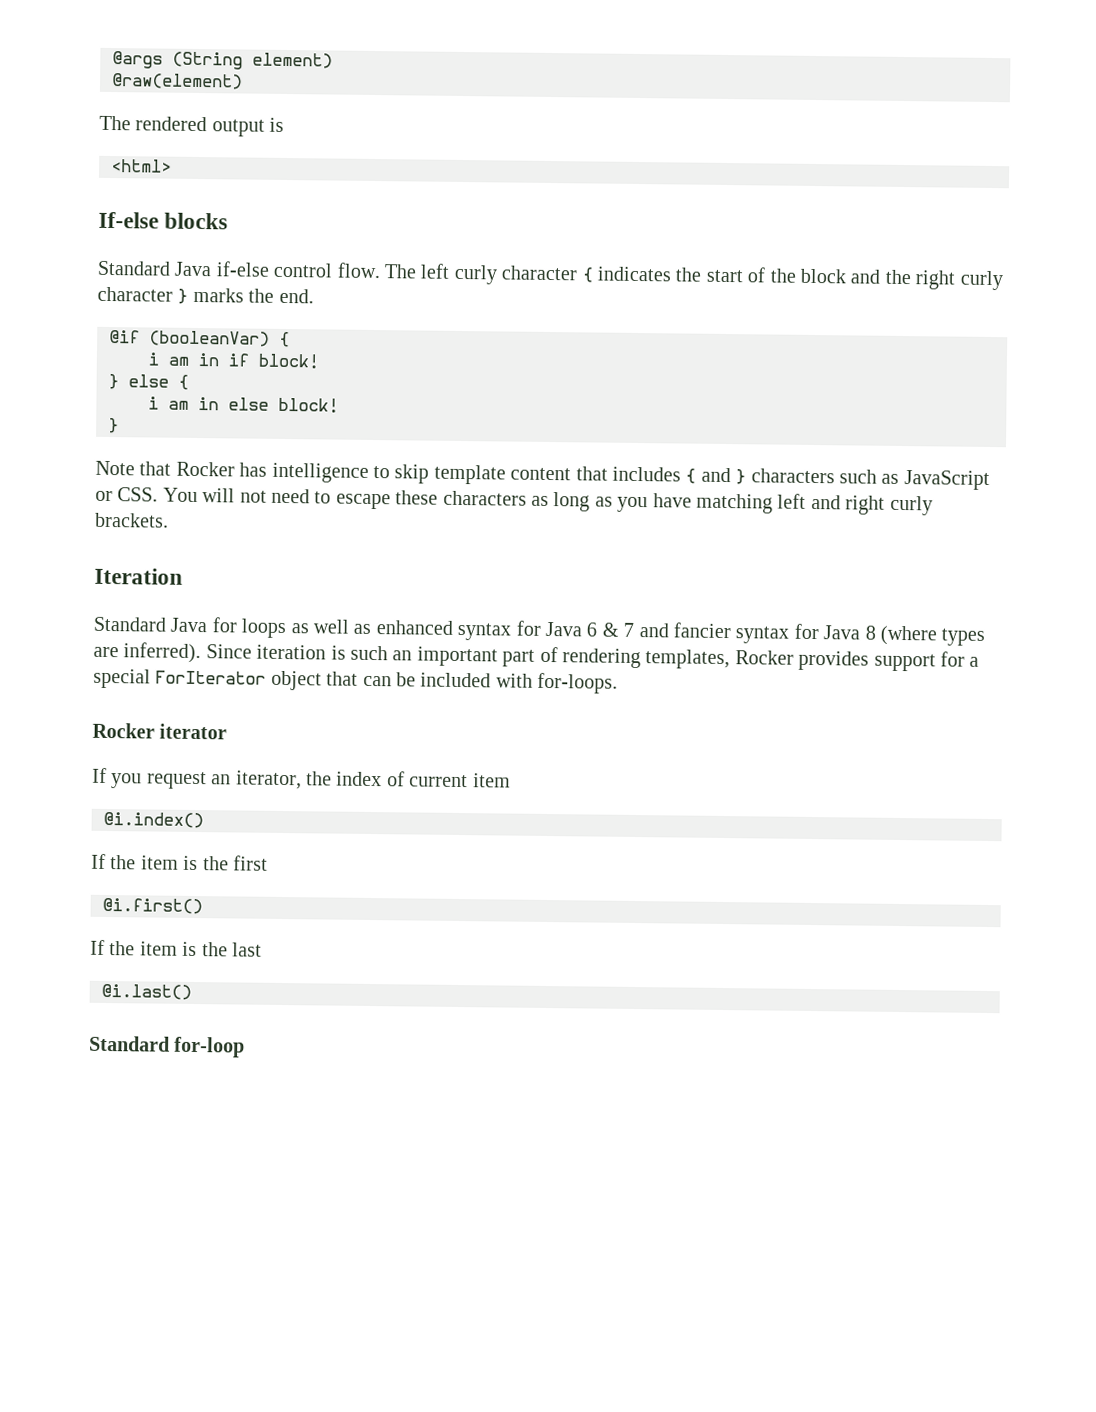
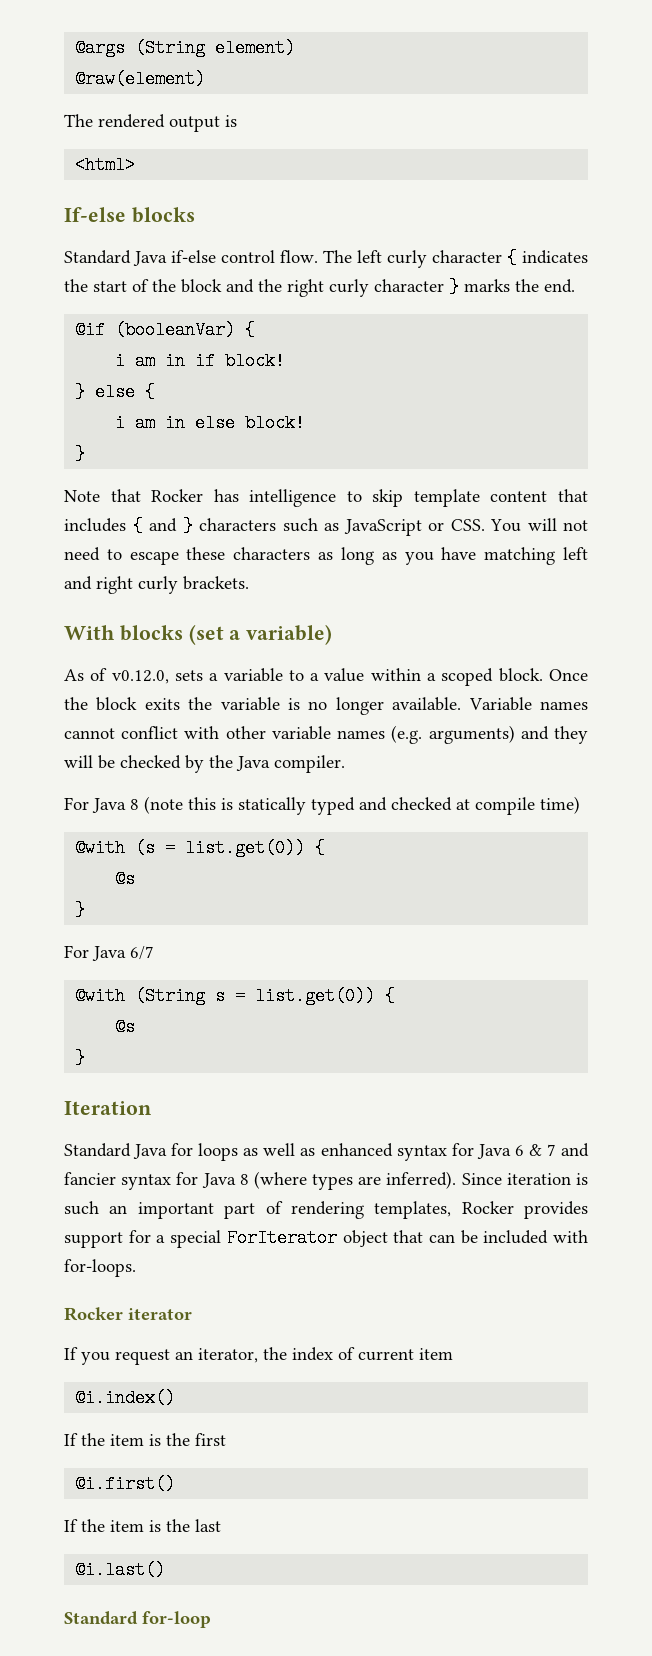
(169, 520) none -> [64,624,333,645] [64,668,589,686] [64,697,588,715] [64,725,588,744] [64,755,345,773] [64,796,580,815] [75,839,326,857] [115,870,136,888] [75,901,86,919] [64,945,154,961] [75,987,396,1005] [115,1018,136,1036] [75,1049,86,1067] // With blocks (set a variable) // As of v0.12.0, sets a variable to a value within a scoped block. Once the block exits the variable is no longer available. Variable names cannot conflict with other variable names (e.g. arguments) and they will be checked by the Java compiler. // For Java 8 (note this is statically typed and checked at compile time) // @with (s = list.get(0)) { // @s // } // For Java 6/7 // @with (String s = list.get(0)) { // @s // }

